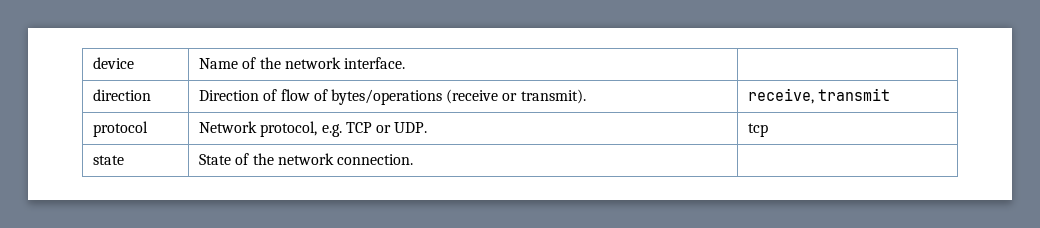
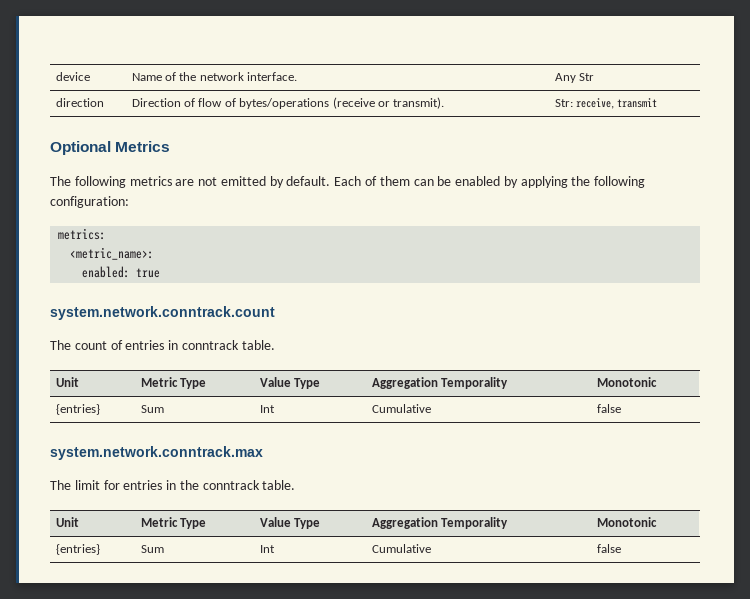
(406, 63) none -> [554,73,595,83] Any Str
(586, 96) none -> [554,99,573,107] Str:
[93,121,149,137] [199,121,428,137] [748,123,769,137] [93,155,125,165] [199,153,414,165] // protocol | Network protocol, e.g. TCP or UDP. | tcp // state | State of the network connection. | -> [50,141,171,155] [50,176,646,188] [50,196,129,208] [58,228,107,240] [70,247,155,260] [82,266,161,278] [50,306,275,320] [50,340,275,350] [55,377,79,387] [140,377,207,389] [259,377,321,389] [371,377,509,389] [596,377,657,387] [55,404,100,415] [140,405,164,413] [259,405,275,413] [371,404,431,413] [596,404,621,413] [50,446,263,460] [50,480,296,490] [55,517,79,527] [140,517,207,529] [259,517,321,529] [371,517,509,529] [596,517,657,527] [55,544,100,555] [140,545,164,553] [259,545,275,553] [371,544,431,553] [596,544,621,553] // Optional Metrics // The following metrics are not emitted by default. Each of them can be enabled by applying the following configuration: // metrics: // <metric_name>: // enabled: true // system.network.conntrack.count // The count of entries in conntrack table. // Unit | Metric Type | Value Type | Aggregation Temporality | Monotonic // {entries} | Sum | Int | Cumulative | false // system.network.conntrack.max // The limit for entries in the conntrack table. // Unit | Metric Type | Value Type | Aggregation Temporality | Monotonic // {entries} | Sum | Int | Cumulative | false

